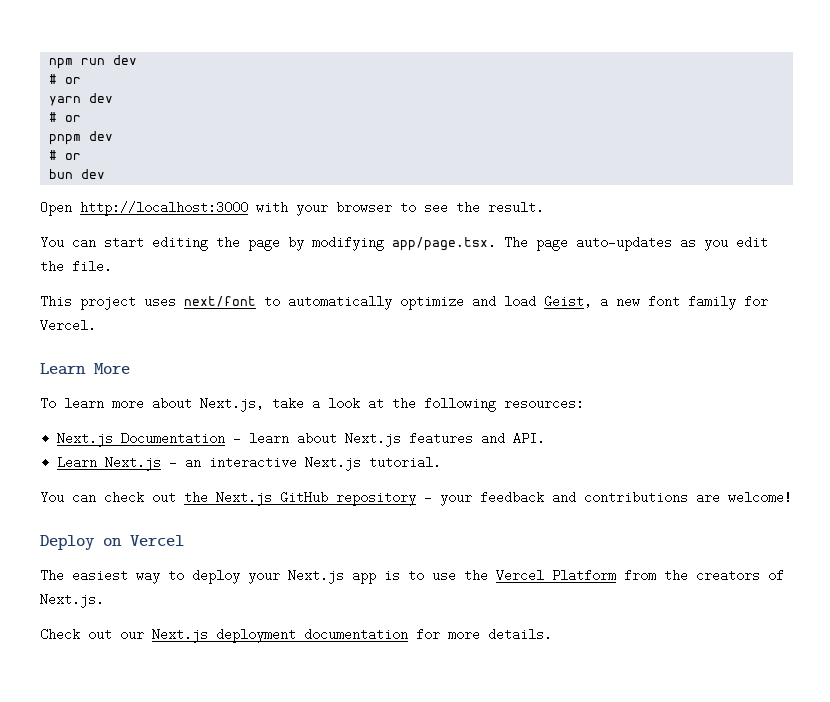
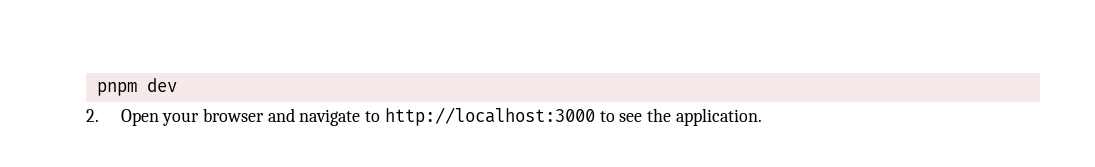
[49,55,138,69] [49,74,82,84] [49,93,114,106] [49,112,82,122] [49,131,114,145] [49,150,82,160] [49,169,106,179] [40,201,544,216] [40,236,768,251] [40,260,112,273] [40,295,768,310] [40,319,96,332] [40,363,130,375] [40,397,584,412] [57,432,546,447] [57,456,442,471] [40,491,792,506] [40,535,184,550] [40,569,784,584] [40,593,104,608] [40,628,552,643] npm run dev // # or // yarn dev // # or // pnpm dev // # or // bun dev // Open http://localhost:3000 with your browser to see the result. // You can start editing the page by modifying app/page.tsx. The page auto-updates as you edit the file. // This project uses next/font to automatically optimize and load Geist, a new font family for Vercel. // Learn More // To learn more about Next.js, take a look at the following resources: // Next.js Documentation - learn about Next.js features and API. // Learn Next.js - an interactive Next.js tutorial. // You can check out the Next.js GitHub repository - your feedback and contributions are welcome! // Deploy on Vercel // The easiest way to deploy your Next.js app is to use the Vercel Platform from the creators of Next.js. // Check out our Next.js deployment documentation for more details. -> [96,78,177,96] [86,107,762,126] pnpm dev // 2. Open your browser and navigate to http://localhost:3000 to see the application.

